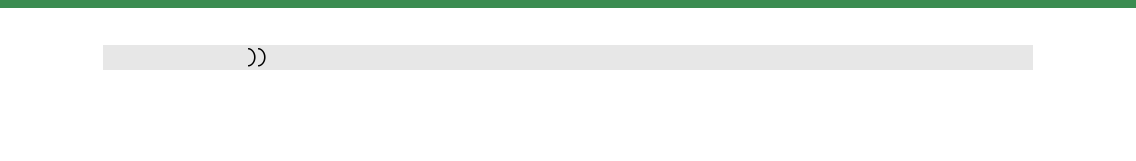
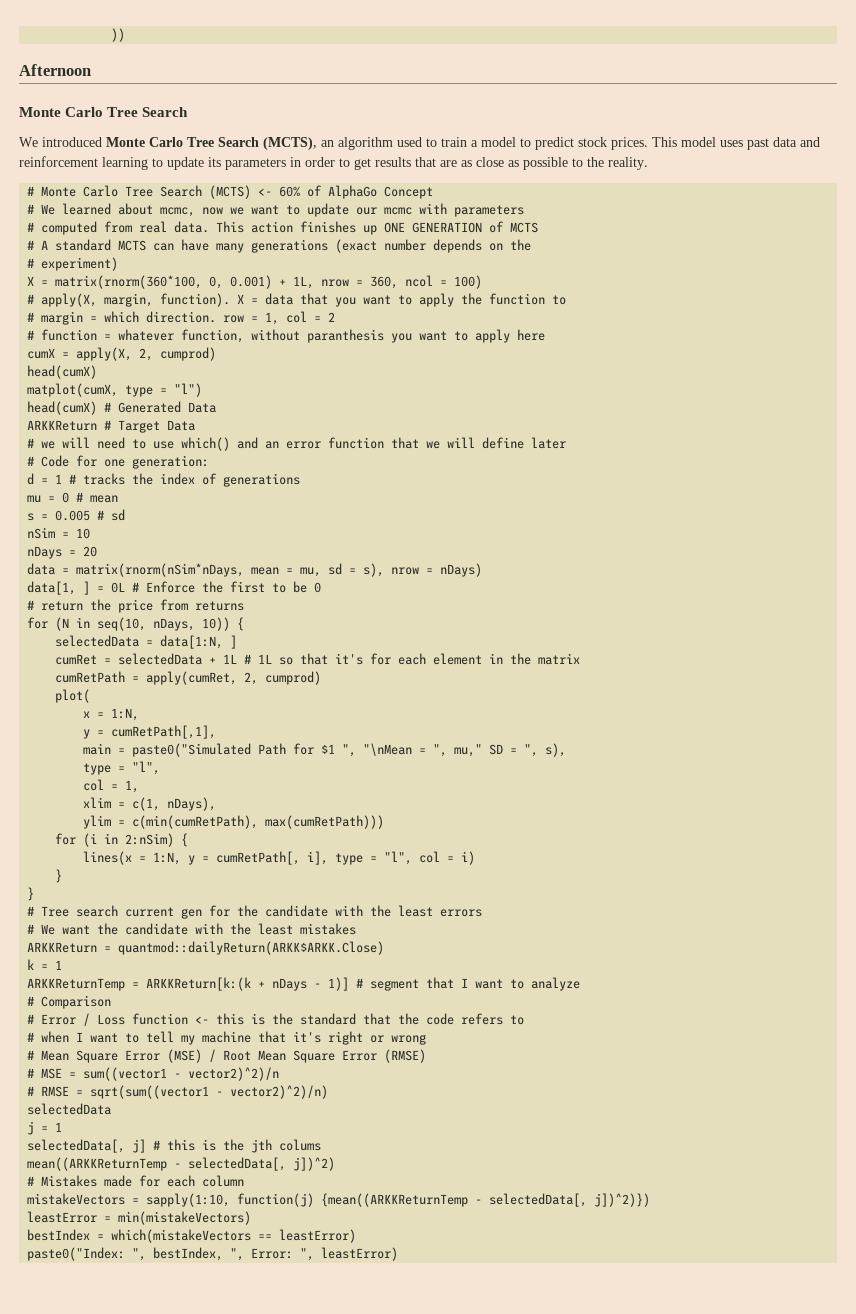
(267, 57) none -> [19,64,91,76] [19,107,189,117] [19,137,820,150] [19,156,648,170] [27,185,434,199] [27,203,525,217] [27,221,539,235] [27,239,532,253] [27,257,119,271] [27,275,483,289] [27,293,567,307] [27,311,336,325] [27,329,546,343] [27,347,217,361] [27,365,98,379] [27,383,203,397] [27,401,217,415] [27,420,196,433] [27,437,567,451] [27,455,210,469] [27,473,301,487] [27,492,119,503] [27,509,126,521] [27,527,91,539] [27,546,98,559] [27,563,483,577] [27,581,322,595] [27,599,245,613] [27,617,245,631] [55,635,238,649] [55,653,581,665] [55,671,322,685] [55,689,91,703] [83,708,140,721] [83,725,217,739] [83,743,567,757] [83,761,161,775] [83,779,140,793] [83,797,217,811] [83,815,385,829] [55,833,189,847] [83,851,476,865] [55,869,63,883] [27,887,35,901] [27,905,483,919] [27,923,357,935] [27,941,385,955] [27,959,63,970] [27,977,581,991] [27,995,112,1009] [27,1013,525,1026] [27,1031,427,1045] [27,1049,427,1063] [27,1067,280,1081] [27,1085,329,1099] [27,1103,112,1115] [27,1121,63,1135] [27,1139,322,1153] [27,1157,336,1171] [27,1175,245,1187] [27,1193,651,1207] [27,1211,252,1225] [27,1229,357,1243] [27,1247,399,1261] // Afternoon // Monte Carlo Tree Search // We introduced Monte Carlo Tree Search (MCTS), an algorithm used to train a model to predict stock prices. This model uses past data and reinforcement learning to update its parameters in order to get results that are as close as possible to the reality. // # Monte Carlo Tree Search (MCTS) <- 60% of AlphaGo Concept // # We learned about mcmc, now we want to update our mcmc with parameters // # computed from real data. This action finishes up ONE GENERATION of MCTS // # A standard MCTS can have many generations (exact number depends on the // # experiment) // X = matrix(rnorm(360*100, 0, 0.001) + 1L, nrow = 360, ncol = 100) // # apply(X, margin, function). X = data that you want to apply the function to // # margin = which direction. row = 1, col = 2 // # function = whatever function, without paranthesis you want to apply here // cumX = apply(X, 2, cumprod) // head(cumX) // matplot(cumX, type = "l") // head(cumX) # Generated Data // ARKKReturn # Target Data // # we will need to use which() and an error function that we will define later // # Code for one generation: // d = 1 # tracks the index of generations // mu = 0 # mean // s = 0.005 # sd // nSim = 10 // nDays = 20 // data = matrix(rnorm(nSim*nDays, mean = mu, sd = s), nrow = nDays) // data[1, ] = 0L # Enforce the first to be 0 // # return the price from returns // for (N in seq(10, nDays, 10)) { // selectedData = data[1:N, ] // cumRet = selectedData + 1L # 1L so that it's for each element in the matrix // cumRetPath = apply(cumRet, 2, cumprod) // plot( // x = 1:N, // y = cumRetPath[,1], // main = paste0("Simulated Path for $1 ", "\nMean = ", mu," SD = ", s), // type = "l", // col = 1, // xlim = c(1, nDays), // ylim = c(min(cumRetPath), max(cumRetPath))) // for (i in 2:nSim) { // lines(x = 1:N, y = cumRetPath[, i], type = "l", col = i) // } // } // # Tree search current gen for the candidate with the least errors // # We want the candidate with the least mistakes // ARKKReturn = quantmod::dailyReturn(ARKK$ARKK.Close) // k = 1 // ARKKReturnTemp = ARKKReturn[k:(k + nDays - 1)] # segment that I want to analyze // # Comparison // # Error / Loss function <- this is the standard that the code refers to // # when I want to tell my machine that it's right or wrong // # Mean Square Error (MSE) / Root Mean Square Error (RMSE) // # MSE = sum((vector1 - vector2)^2)/n // # RMSE = sqrt(sum((vector1 - vector2)^2)/n) // selectedData // j = 1 // selectedData[, j] # this is the jth colums // mean((ARKKReturnTemp - selectedData[, j])^2) // # Mistakes made for each column // mistakeVectors = sapply(1:10, function(j) {mean((ARKKReturnTemp - selectedData[, j])^2)}) // leastError = min(mistakeVectors) // bestIndex = which(mistakeVectors == leastError) // paste0("Index: ", bestIndex, ", Error: ", leastError)

